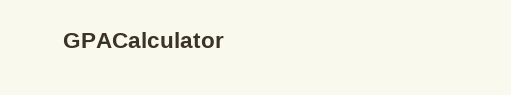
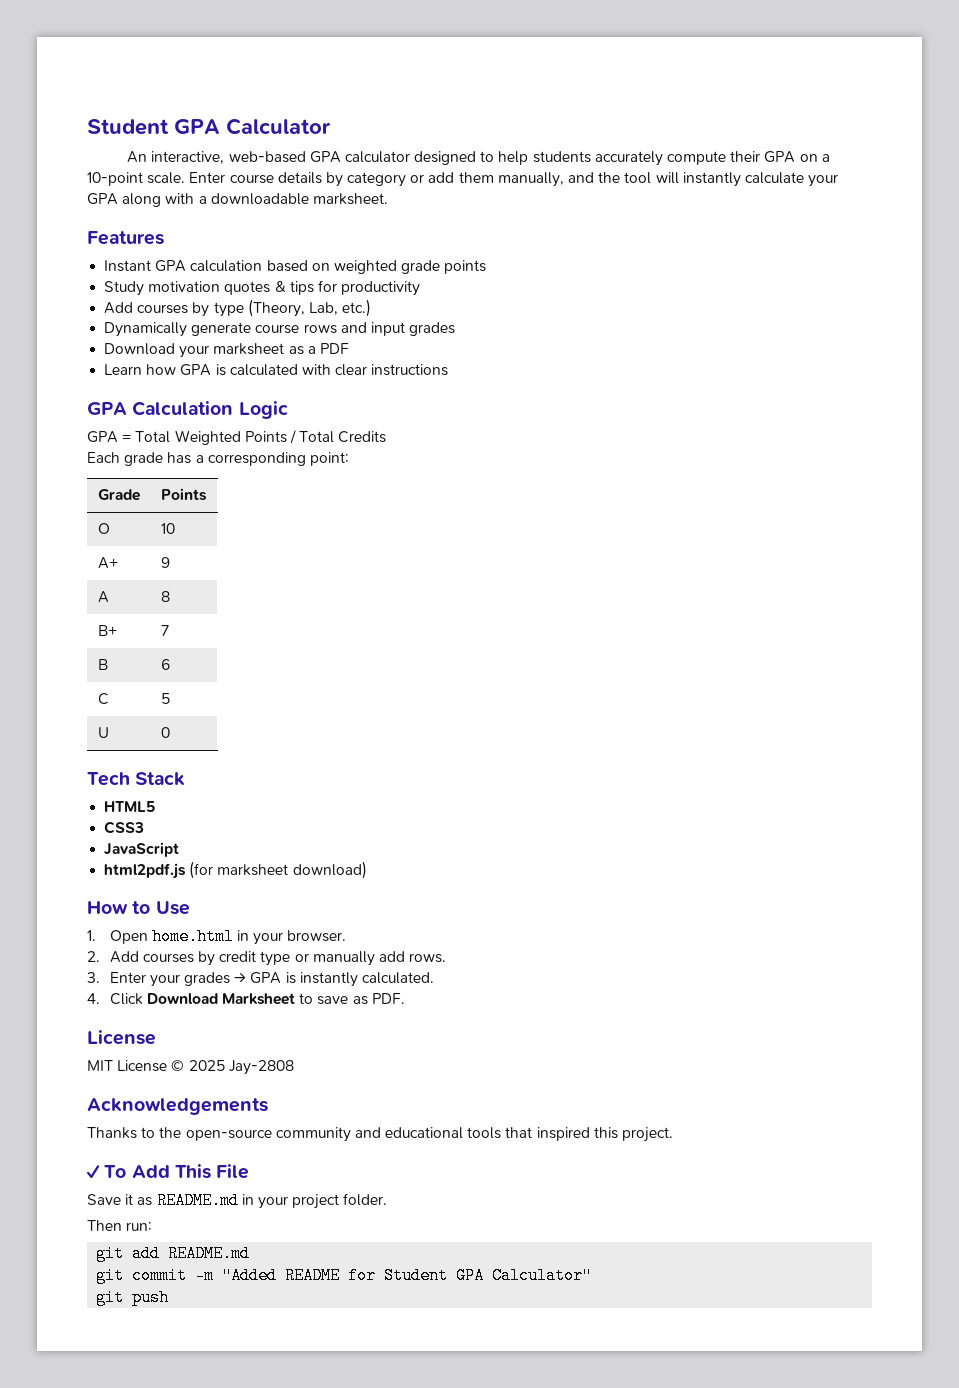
[63,32,224,48] GPACalculator -> [87,118,331,135] [127,151,830,166] [87,172,839,187] [87,193,388,207] [87,231,164,245] [104,260,487,274] [104,280,421,296] [104,299,372,317] [104,322,456,337] [104,343,349,358] [104,364,449,376] [87,401,288,419] [87,430,387,445] [87,452,349,466] [97,489,140,501] [160,488,207,501] [97,523,110,534] [160,523,175,534] [97,557,118,569] [160,557,170,568] [97,591,109,603] [160,591,170,602] [97,625,117,636] [160,625,169,636] [97,659,108,670] [160,659,170,670] [97,693,109,705] [160,693,170,704] [97,727,109,738] [160,727,170,738] [87,772,186,786] [104,801,156,812] [104,821,145,834] [104,842,180,857] [104,861,367,879] [87,901,190,915] [87,928,347,945] [87,951,447,966] [87,972,435,987] [87,993,405,1005] [87,1030,156,1045] [87,1060,294,1075] [87,1098,268,1115] [87,1127,674,1142] [87,1164,250,1179] [87,1192,388,1209] [87,1220,153,1231] [96,1245,251,1262] [96,1267,593,1284] [96,1289,170,1306] Student GPA Calculator // An interactive, web-based GPA calculator designed to help students accurately compute their GPA on a 10-point scale. Enter course details by category or add them manually, and the tool will instantly calculate your GPA along with a downloadable marksheet. // Features // Instant GPA calculation based on weighted grade points // Study motivation quotes & tips for productivity // Add courses by type (Theory, Lab, etc.) // Dynamically generate course rows and input grades // Download your marksheet as a PDF // Learn how GPA is calculated with clear instructions // GPA Calculation Logic // GPA = Total Weighted Points / Total Credits // Each grade has a corresponding point: // Grade | Points // O | 10 // A+ | 9 // A | 8 // B+ | 7 // B | 6 // C | 5 // U | 0 // Tech Stack // HTML5 // CSS3 // JavaScript // html2pdf.js (for marksheet download) // How to Use // 1. Open home.html in your browser. // 2. Add courses by credit type or manually add rows. // 3. Enter your grades → GPA is instantly calculated. // 4. Click Download Marksheet to save as PDF. // License // MIT License © 2025 Jay-2808 // Acknowledgements // Thanks to the open-source community and educational tools that inspired this project. // ✓ To Add This File // Save it as README.md in your project folder. // Then run: // git add README.md // git commit -m "Added README for Student GPA Calculator" // git push

